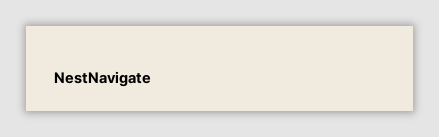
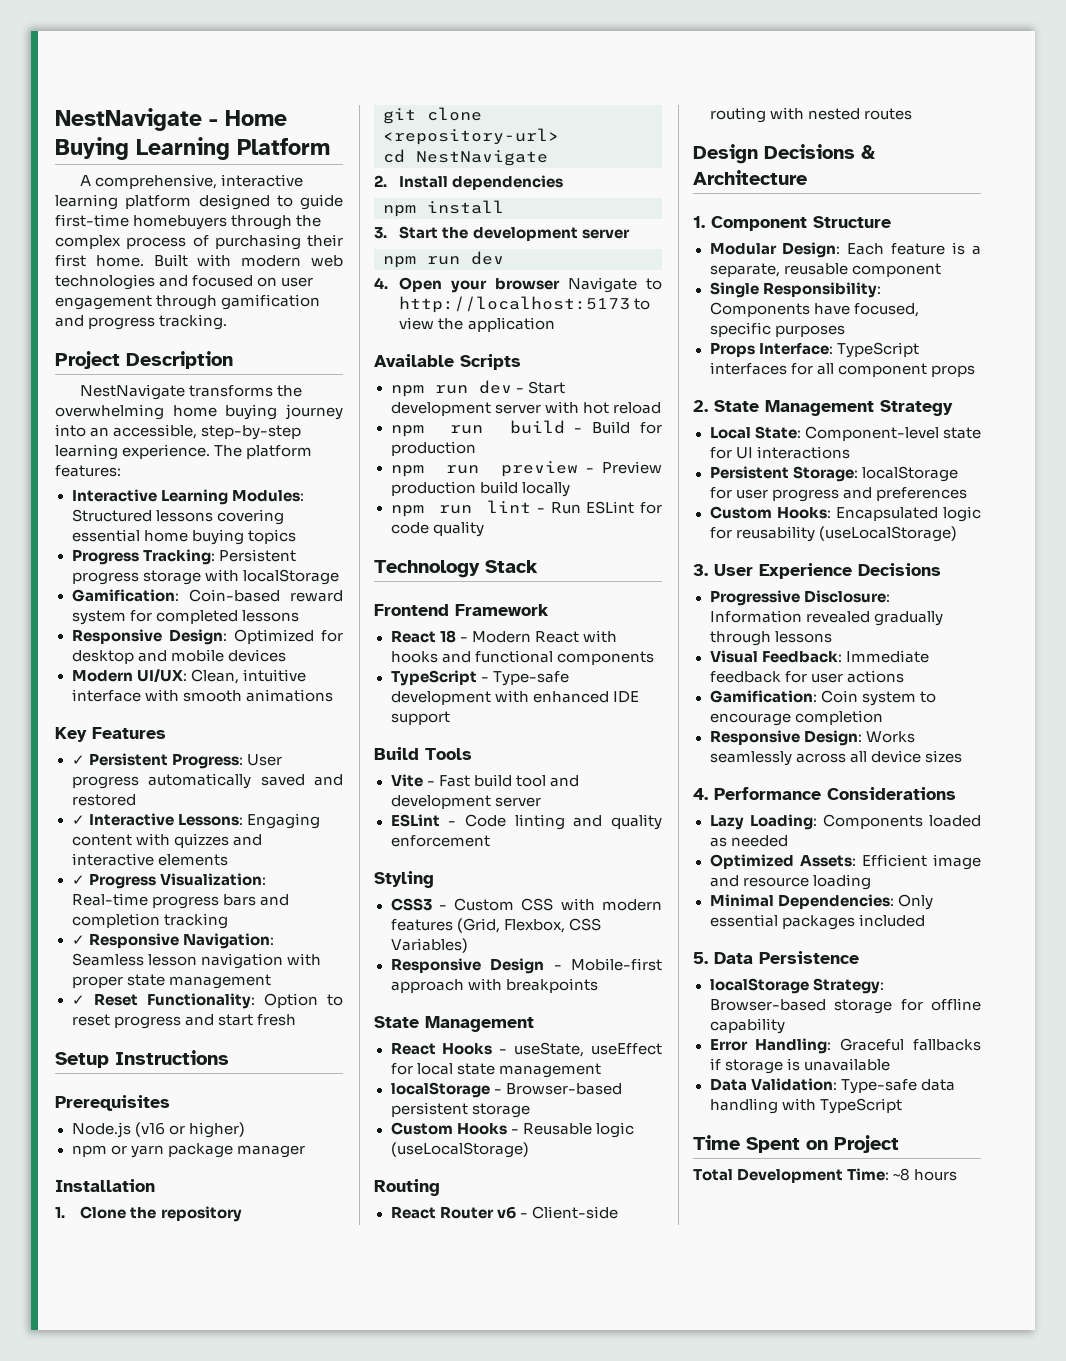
[54,71,151,87] NestNavigate -> [55,108,287,131] [55,137,330,160] [80,174,304,189] [55,194,343,210] [55,214,322,230] [55,234,343,250] [55,254,343,267] [55,274,314,290] [55,294,321,310] [55,314,228,330] [55,351,233,369] [80,384,303,400] [55,404,344,420] [55,424,302,440] [55,444,313,460] [55,465,121,477] [71,489,304,505] [71,509,284,525] [71,529,296,545] [71,549,296,565] [71,569,339,585] [71,589,343,602] [71,610,299,625] [71,629,344,645] [71,649,286,664] [71,669,306,684] [71,689,333,702] [55,727,166,742] [71,753,282,769] [71,773,343,789] [71,794,136,806] [71,813,320,829] [71,833,262,848] [71,853,228,866] [71,873,266,889] [71,893,289,909] [71,913,228,929] [71,933,274,949] [71,953,321,969] [71,974,271,989] [71,993,343,1009] [71,1014,296,1029] [55,1050,229,1068] [55,1095,170,1111] [71,1122,245,1138] [71,1143,305,1158] [55,1179,155,1192] [55,1206,242,1222] [383,107,482,124] [383,128,559,145] [383,149,548,166] [374,175,564,190] [383,200,504,217] [374,226,630,241] [383,251,504,268] [374,277,662,293] [399,296,651,313] [399,317,555,332] [374,354,521,370] [390,380,565,397] [390,401,661,416] [390,420,662,437] [390,441,476,456] [390,461,662,477] [390,481,570,497] [390,500,662,517] [390,521,484,537] [374,560,538,578] [374,604,549,616] [390,630,617,643] [390,650,654,665] [390,670,569,686] [390,690,639,705] [390,711,450,725] [374,747,472,760] [390,774,579,787] [390,795,541,809] [390,814,662,830] [390,835,490,847] [374,871,434,888] [390,898,662,911] [390,918,601,933] [390,938,468,953] [390,958,662,974] [390,978,598,993] [374,1016,534,1032] [390,1042,662,1057] [390,1063,601,1078] [390,1082,622,1098] [390,1102,530,1118] [390,1122,634,1138] [390,1142,529,1158] [374,1179,440,1196] [390,1206,618,1219] [709,107,912,123] [693,144,875,164] [693,170,807,185] [693,216,891,231] [709,242,981,258] [709,263,941,277] [709,282,881,298] [709,302,919,317] [709,322,845,337] [709,342,919,358] [709,362,975,377] [693,400,953,416] [709,426,981,441] [709,446,850,459] [709,466,958,482] [709,487,967,502] [709,506,981,522] [709,526,957,542] [693,563,941,579] [709,590,890,606] [709,610,943,626] [709,631,832,646] [709,650,929,663] [709,670,904,683] [709,690,936,706] [709,710,883,726] [709,730,915,746] [709,750,962,766] [693,787,956,800] [709,814,981,830] [709,835,788,847] [709,854,981,870] [709,874,871,890] [709,894,933,910] [709,914,925,930] [693,951,859,964] [709,978,884,994] [709,998,981,1014] [709,1018,785,1034] [709,1038,981,1054] [709,1058,890,1074] [709,1078,955,1094] [709,1098,902,1114] [693,1135,899,1153] [693,1168,958,1183] NestNavigate - Home Buying Learning Platform // A comprehensive, interactive learning platform designed to guide first-time homebuyers through the complex process of purchasing their first home. Built with modern web technologies and focused on user engagement through gamification and progress tracking. // Project Description // NestNavigate transforms the overwhelming home buying journey into an accessible, step-by-step learning experience. The platform features: // Interactive Learning Modules: Structured lessons covering essential home buying topics // Progress Tracking: Persistent progress storage with localStorage // Gamification: Coin-based reward system for completed lessons // Responsive Design: Optimized for desktop and mobile devices // Modern UI/UX: Clean, intuitive interface with smooth animations // Key Features // ✓ Persistent Progress: User progress automatically saved and restored // ✓ Interactive Lessons: Engaging content with quizzes and interactive elements // ✓ Progress Visualization: Real-time progress bars and completion tracking // ✓ Responsive Navigation: Seamless lesson navigation with proper state management // ✓ Reset Functionality: Option to reset progress and start fresh // Setup Instructions // Prerequisites // Node.js (v16 or higher) // npm or yarn package manager // Installation // 1. Clone the repository // git clone <repository-url> // cd NestNavigate // 2. Install dependencies // npm install // 3. Start the development server // npm run dev // 4. Open your browser Navigate to http://localhost:5173 to view the application // Available Scripts // npm run dev - Start development server with hot reload // npm run build - Build for production // npm run preview - Preview production build locally // npm run lint - Run ESLint for code quality // Technology Stack // Frontend Framework // React 18 - Modern React with hooks and functional components // TypeScript - Type-safe development with enhanced IDE support // Build Tools // Vite - Fast build tool and development server // ESLint - Code linting and quality enforcement // Styling // CSS3 - Custom CSS with modern features (Grid, Flexbox, CSS Variables) // Responsive Design - Mobile-first approach with breakpoints // State Management // React Hooks - useState, useEffect for local state management // localStorage - Browser-based persistent storage // Custom Hooks - Reusable logic (useLocalStorage) // Routing // React Router v6 - Client-side routing with nested routes // Design Decisions & Architecture // 1. Component Structure // Modular Design: Each feature is a separate, reusable component // Single Responsibility: Components have focused, specific purposes // Props Interface: TypeScript interfaces for all component props // 2. State Management Strategy // Local State: Component-level state for UI interactions // Persistent Storage: localStorage for user progress and preferences // Custom Hooks: Encapsulated logic for reusability (useLocalStorage) // 3. User Experience Decisions // Progressive Disclosure: Information revealed gradually through lessons // Visual Feedback: Immediate feedback for user actions // Gamification: Coin system to encourage completion // Responsive Design: Works seamlessly across all device sizes // 4. Performance Considerations // Lazy Loading: Components loaded as needed // Optimized Assets: Efficient image and resource loading // Minimal Dependencies: Only essential packages included // 5. Data Persistence // localStorage Strategy: Browser-based storage for offline capability // Error Handling: Graceful fallbacks if storage is unavailable // Data Validation: Type-safe data handling with TypeScript // Time Spent on Project // Total Development Time: ~8 hours

